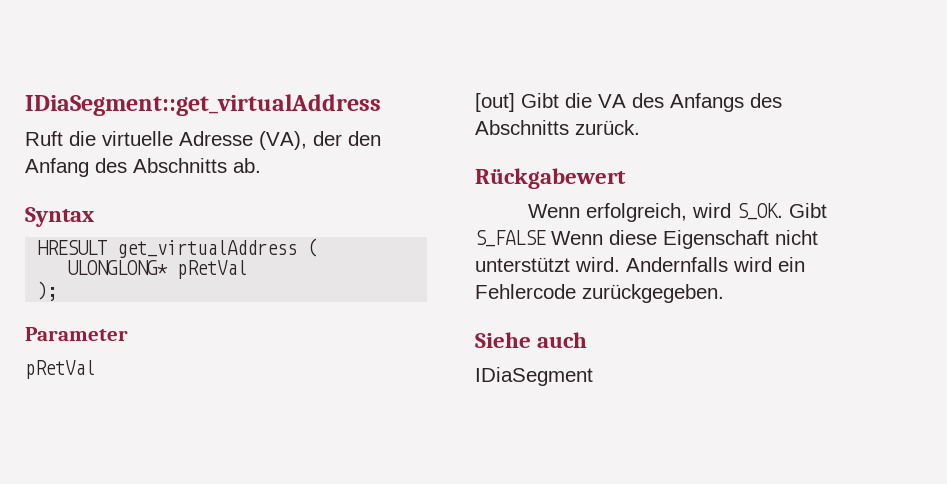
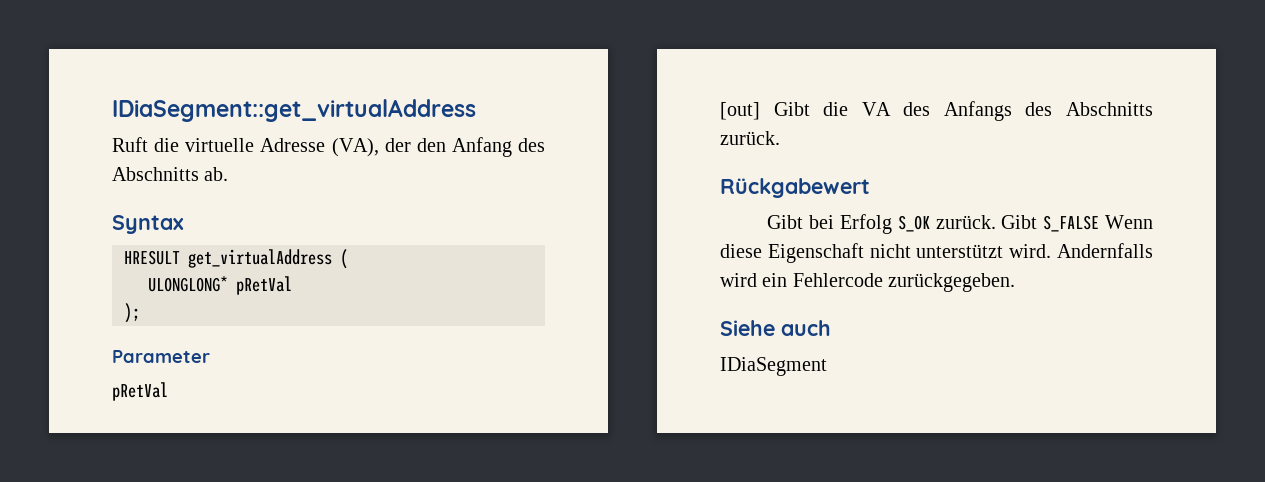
[528,203,784,222] Wenn erfolgreich, wird S_OK. -> [767,214,996,234] Gibt bei Erfolg S_OK zurück.

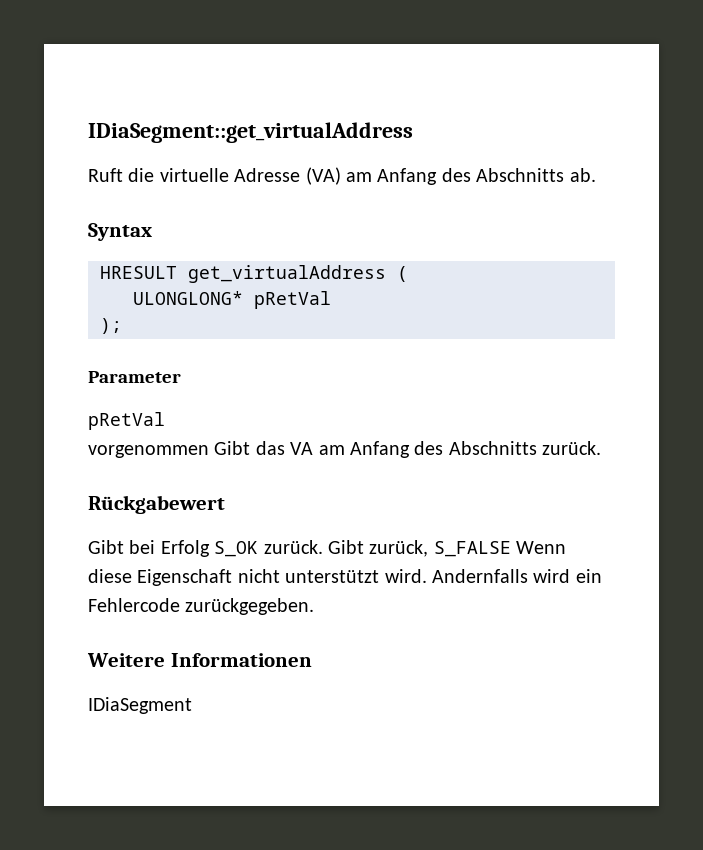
[331,138,446,157] (VA), der den -> [305,167,372,185] (VA) am
[720,101,1012,121] [out] Gibt die VA des Anfangs -> [88,441,410,458] vorgenommen Gibt das VA am Anfang
(1038, 222) none -> [369,540,429,557] zurück,
[720,320,831,336] Siehe auch -> [87,653,312,667] Weitere Informationen

